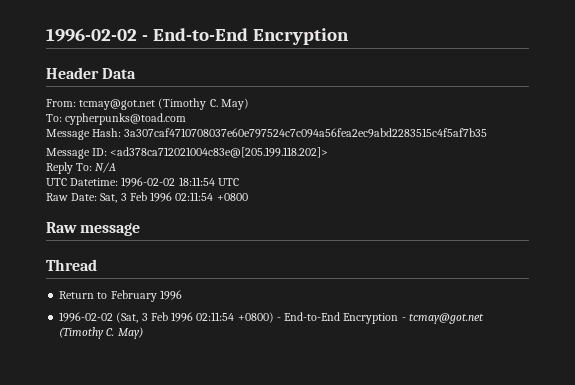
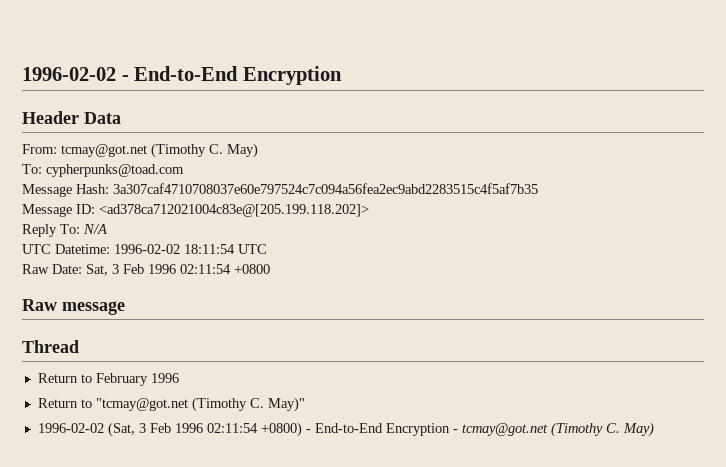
(182, 295) none -> [37,397,305,412] // Return to "tcmay@got.net (Timothy C. May)"

